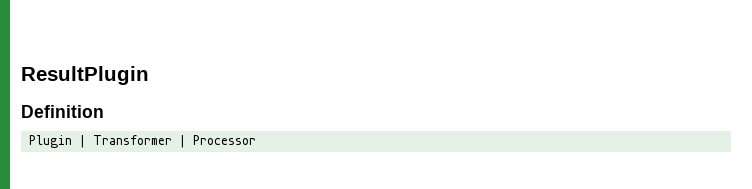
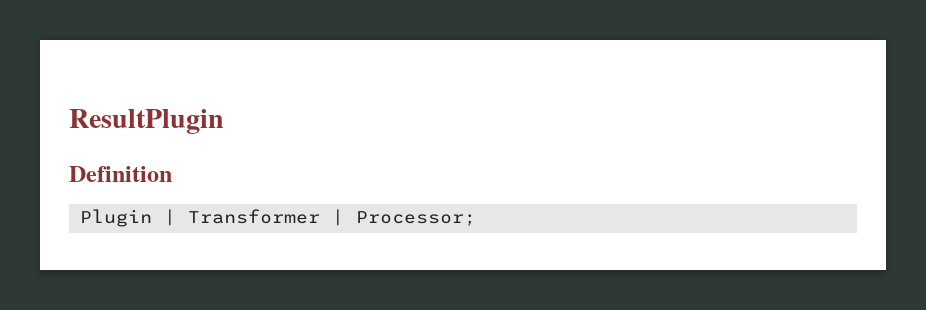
[192,135,256,145] Processor -> [355,211,476,226] Processor;

